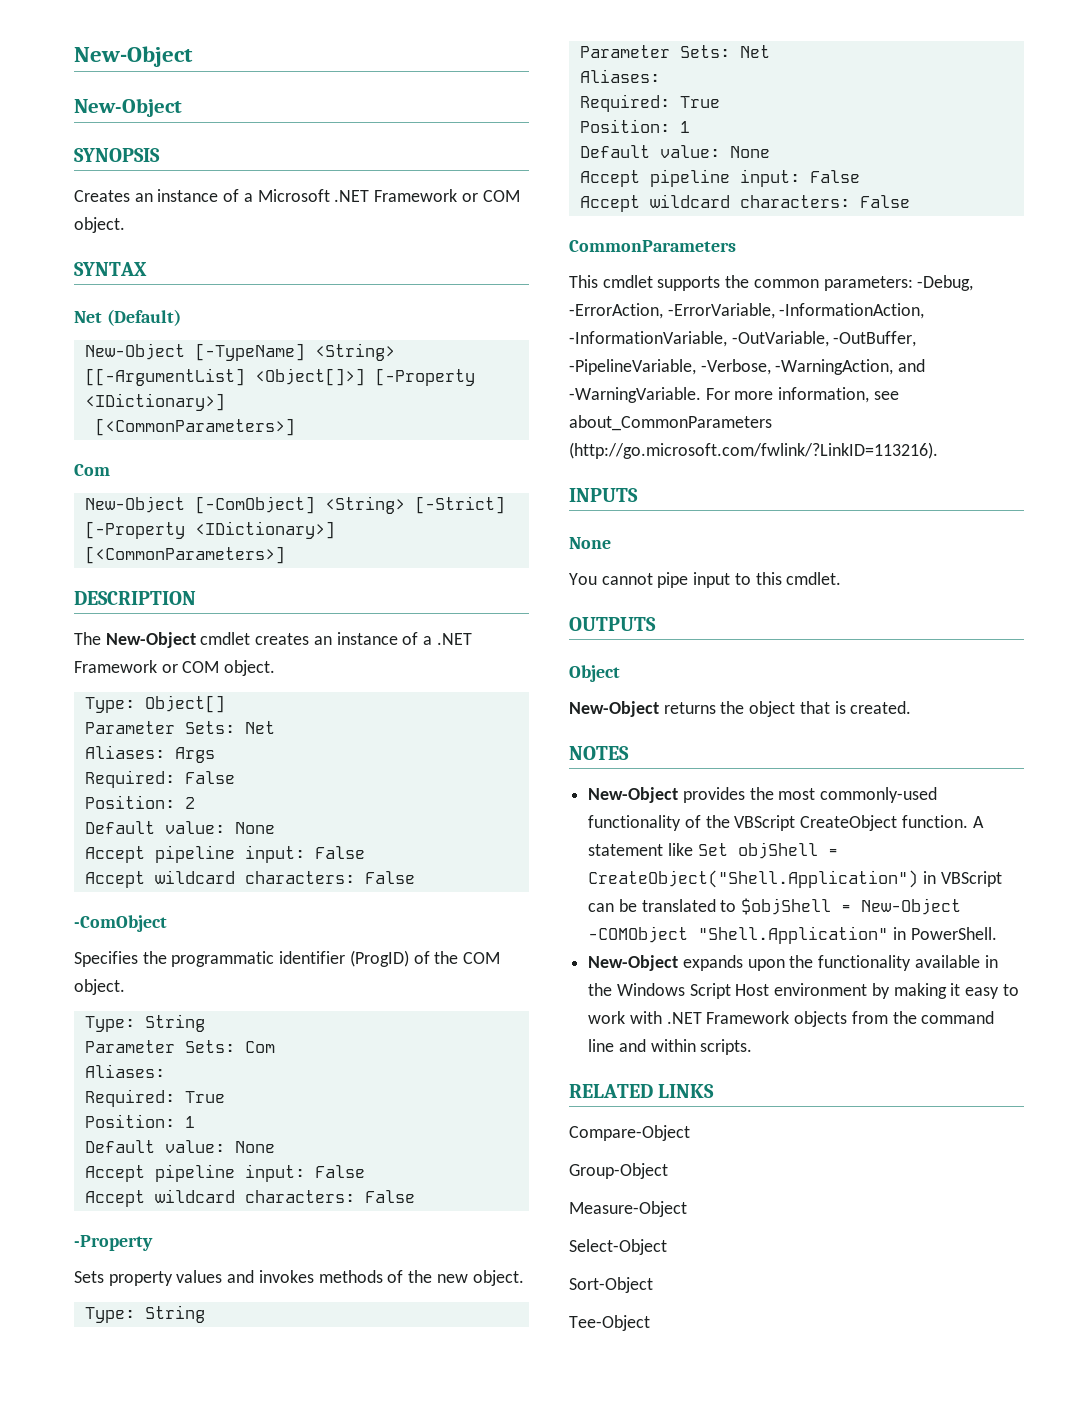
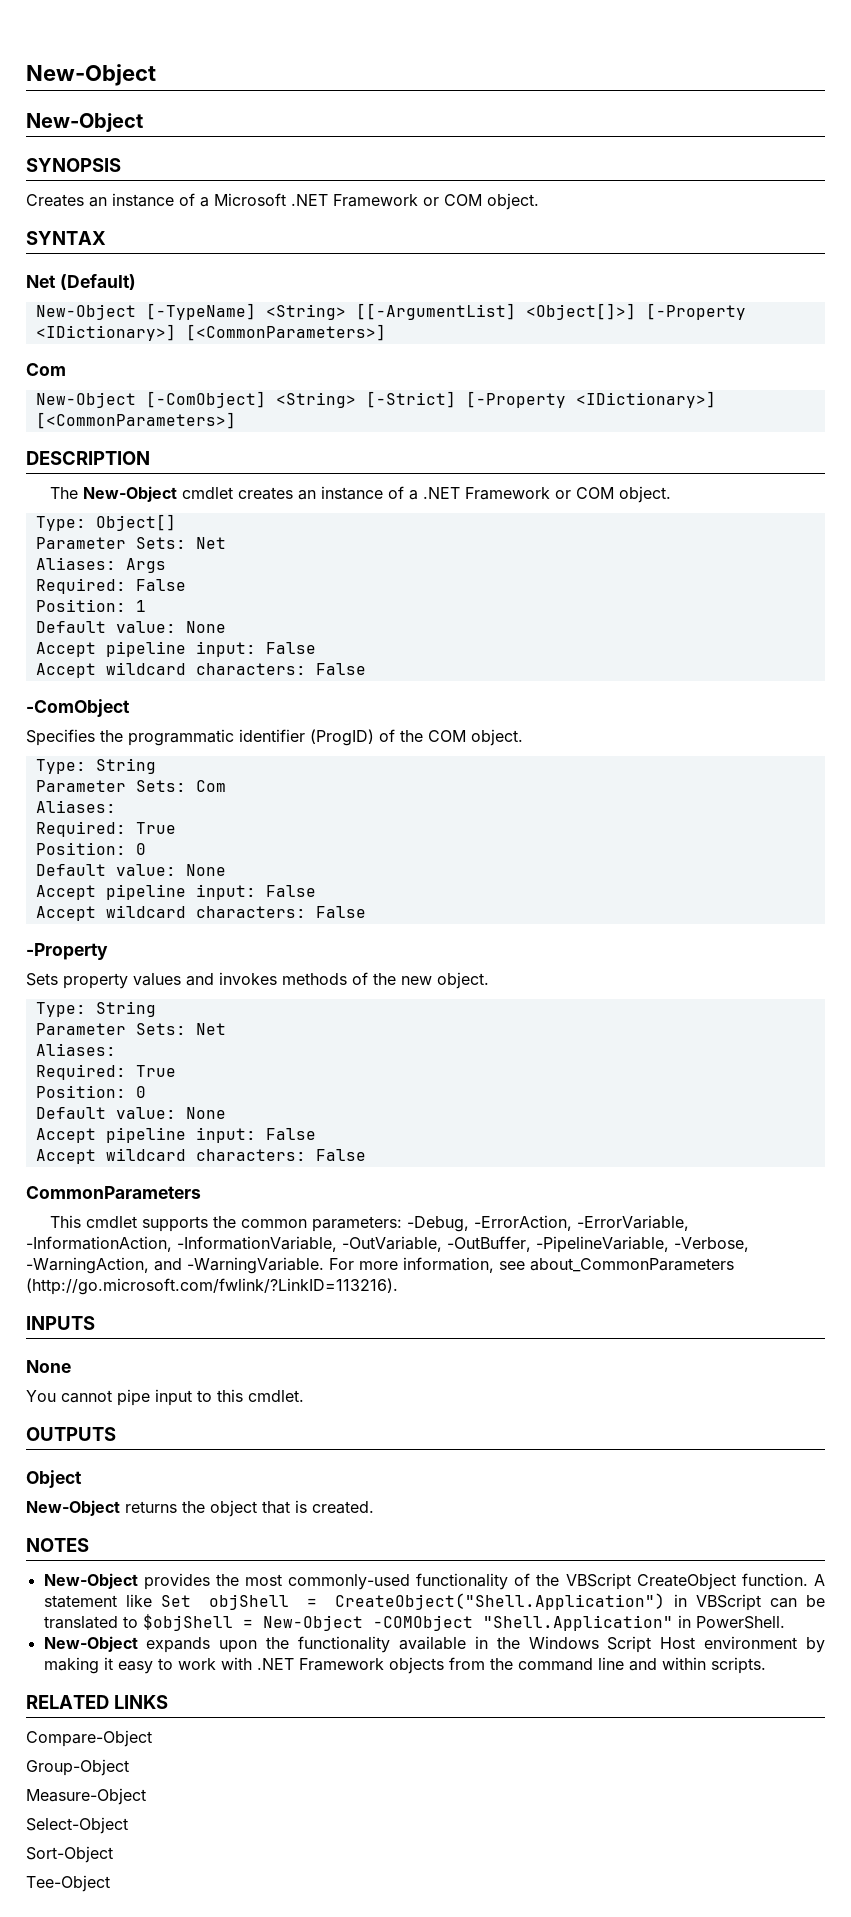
(225, 402) // -> (176, 332) none
[184,797,195,809] 2 -> [135,600,146,612] 1
[184,1116,195,1128] 1 -> [135,843,146,855] 0
[679,121,690,133] 1 -> [135,1086,146,1098] 0

